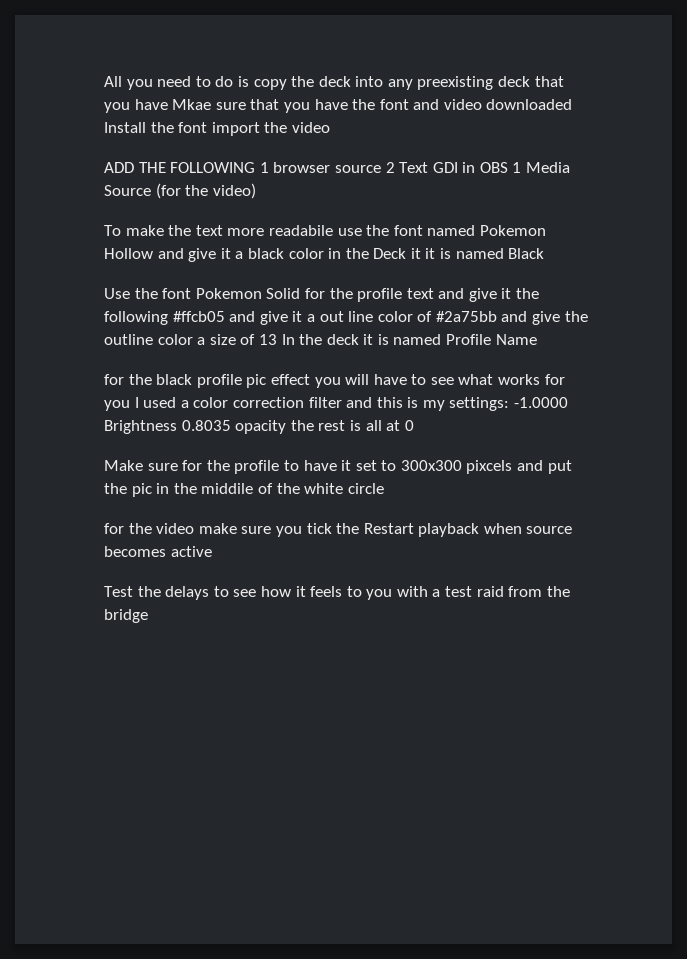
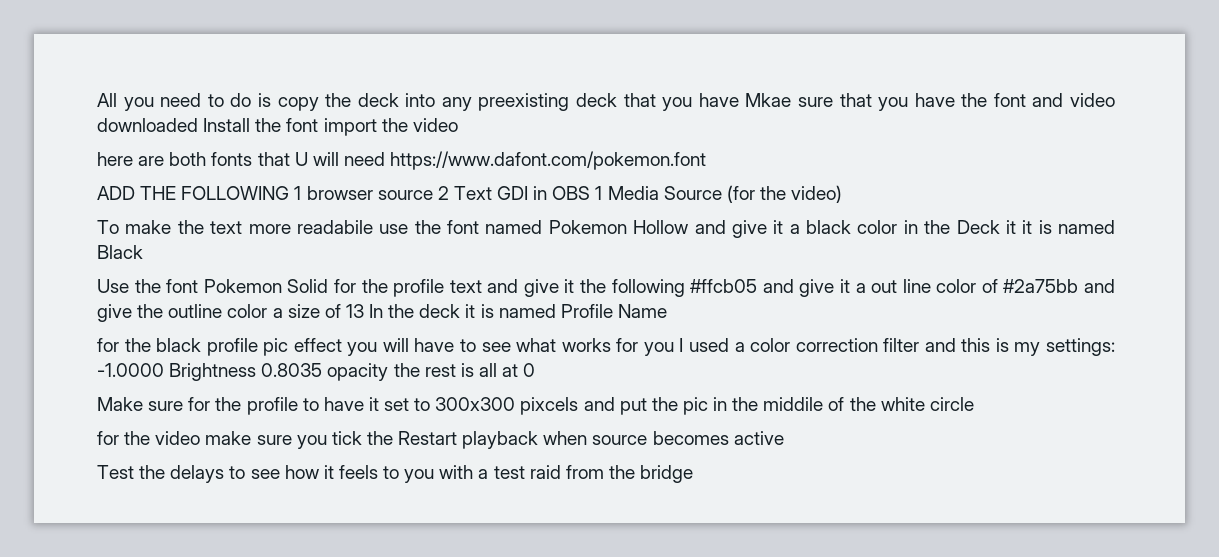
(330, 127) none -> [97,151,707,170] // here are both fonts that U will need https://www.dafont.com/pokemon.font

